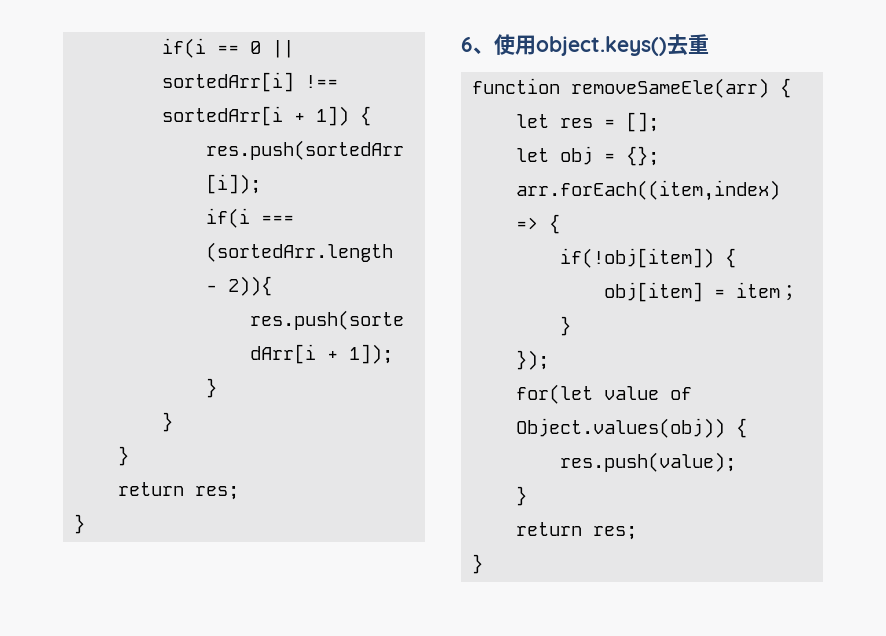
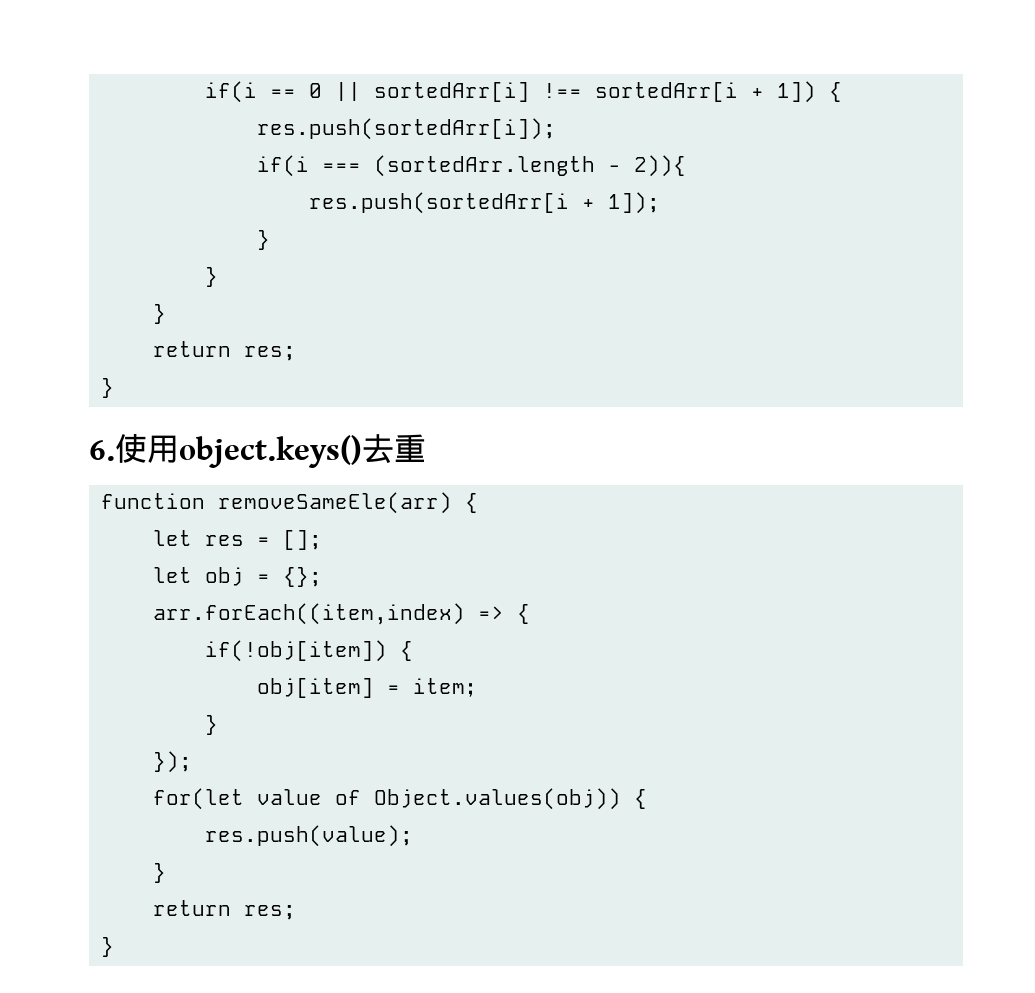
[461,37,494,54] 6、 -> [89,440,115,461] 6.

